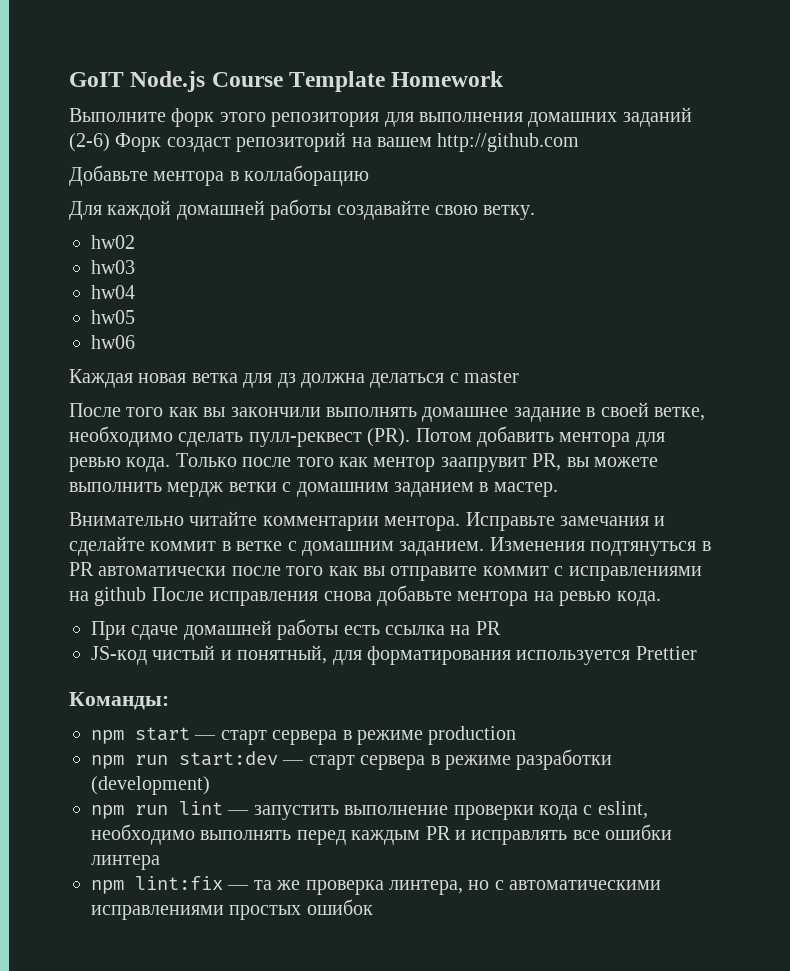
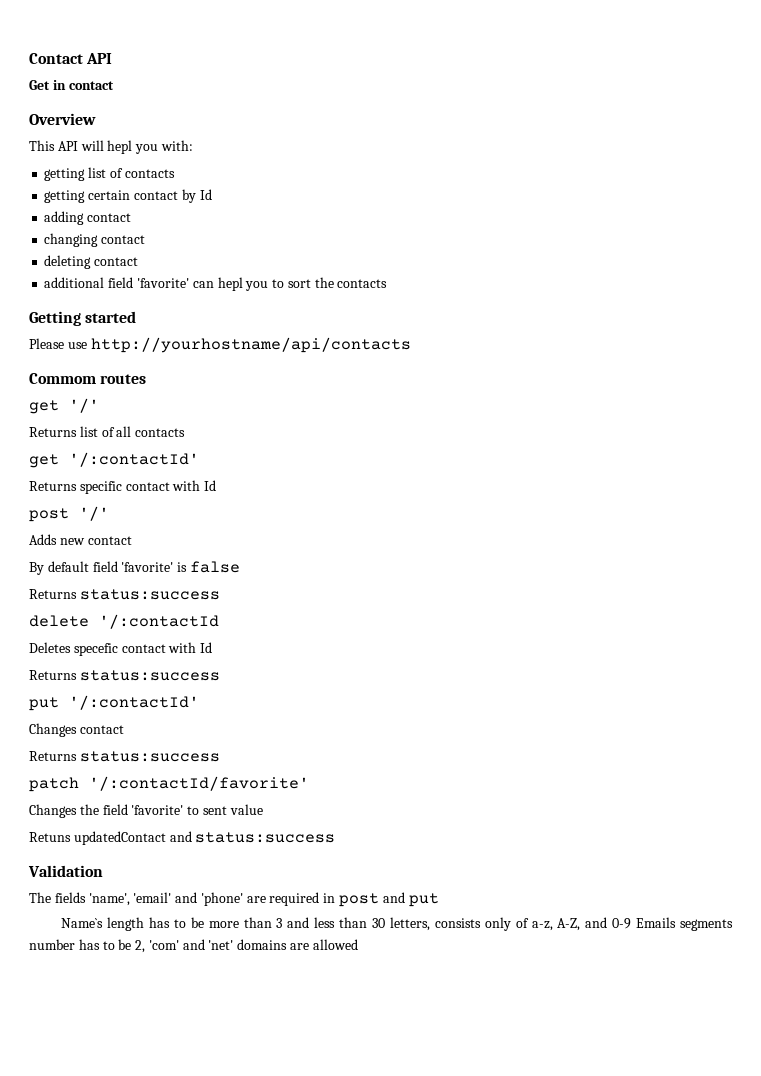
[69,71,505,92] [69,107,692,127] [69,132,580,152] [69,165,370,186] [69,199,536,220] [91,235,135,249] [91,260,135,274] [91,285,135,299] [91,310,135,324] [91,335,135,349] [69,369,520,388] [69,402,705,422] [69,426,665,447] [69,453,658,472] [69,482,558,497] [69,511,666,531] [69,536,711,556] [69,562,702,581] [69,585,661,606] [91,619,501,640] [91,645,697,665] [69,692,169,710] [91,726,517,745] [91,749,613,770] [91,776,210,795] [91,801,648,820] [91,824,673,845] [91,855,160,870] [91,876,662,895] [91,899,373,920] GoIT Node.js Course Template Homework // Выполните форк этого репозитория для выполнения домашних заданий (2-6) Форк создаст репозиторий на вашем http://github.com // Добавьте ментора в коллаборацию // Для каждой домашней работы создавайте свою ветку. // hw02 // hw03 // hw04 // hw05 // hw06 // Каждая новая ветка для дз должна делаться с master // После того как вы закончили выполнять домашнее задание в своей ветке, необходимо сделать пулл-реквест (PR). Потом добавить ментора для ревью кода. Только после того как ментор заапрувит PR, вы можете выполнить мердж ветки с домашним заданием в мастер. // Внимательно читайте комментарии ментора. Исправьте замечания и сделайте коммит в ветке с домашним заданием. Изменения подтянуться в PR автоматически после того как вы отправите коммит с исправлениями на github После исправления снова добавьте ментора на ревью кода. // При сдаче домашней работы есть ссылка на PR // JS-код чистый и понятный, для форматирования используется Prettier // Команды: // npm start — старт сервера в режиме production // npm run start:dev — старт сервера в режиме разработки (development) // npm run lint — запустить выполнение проверки кода с eslint, необходимо выполнять перед каждым PR и исправлять все ошибки линтера // npm lint:fix — та же проверка линтера, но с автоматическими исправлениями простых ошибок -> [29,53,113,64] [29,80,114,90] [29,113,96,125] [29,140,193,154] [44,167,175,181] [44,189,212,203] [44,211,132,225] [44,233,146,247] [44,255,139,269] [44,277,388,291] [29,311,137,326] [29,337,411,353] [29,373,147,384] [29,398,99,414] [29,426,186,437] [29,452,199,468] [29,480,217,494] [29,506,109,522] [29,534,132,545] [29,561,240,575] [29,589,220,600] [29,614,219,629] [29,642,213,656] [29,670,220,681] [29,695,199,711] [29,723,124,737] [29,751,220,762] [29,776,309,792] [29,804,263,818] [29,831,336,845] [28,865,103,877] [29,892,439,907] [61,917,734,931] [29,939,358,953] Contact API // Get in contact // Overview // This API will hepl you with: // getting list of contacts // getting certain contact by Id // adding contact // changing contact // deleting contact // additional field 'favorite' can hepl you to sort the contacts // Getting started // Please use http://yourhostname/api/contacts // Commom routes // get '/' // Returns list of all contacts // get '/:contactId' // Returns specific contact with Id // post '/' // Adds new contact // By default field 'favorite' is false // Returns status:success // delete '/:contactId // Deletes specefic contact with Id // Returns status:success // put '/:contactId' // Changes contact // Returns status:success // patch '/:contactId/favorite' // Changes the field 'favorite' to sent value // Retuns updatedContact and status:success // Validation // The fields 'name', 'email' and 'phone' are required in post and put // Name`s length has to be more than 3 and less than 30 letters, consists only of a-z, A-Z, and 0-9 Emails segments number has to be 2, 'com' and 'net' domains are allowed

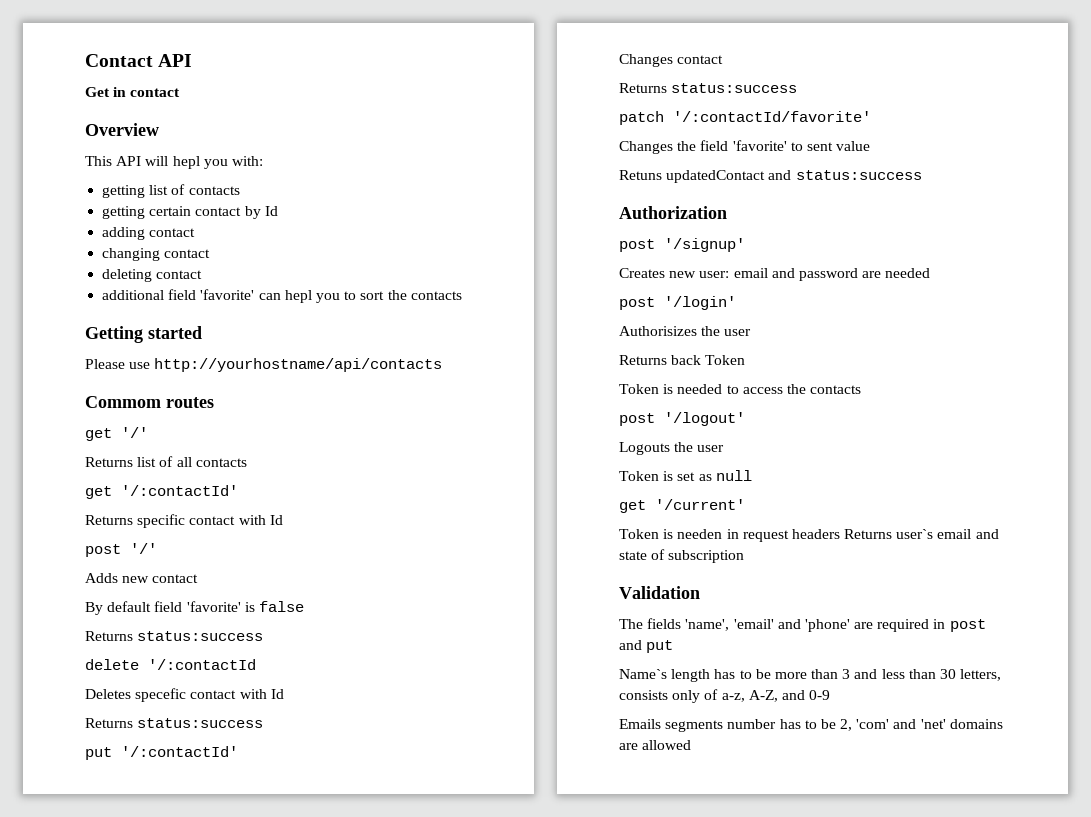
(336, 837) none -> [619,206,727,219] [619,238,745,252] [619,268,931,281] [619,296,736,310] [619,326,752,336] [619,355,746,365] [619,384,862,394] [619,412,745,426] [619,442,725,455] [619,470,752,481] [619,499,745,513] [619,529,999,542] [619,549,745,563] // Authorization // post '/signup' // Creates new user: email and password are needed // post '/login' // Authorisizes the user // Returns back Token // Token is needed to access the contacts // post '/logout' // Logouts the user // Token is set as null // get '/current' // Token is needen in request headers Returns user`s email and state of subscription
(632, 923) none -> (831, 695) //

